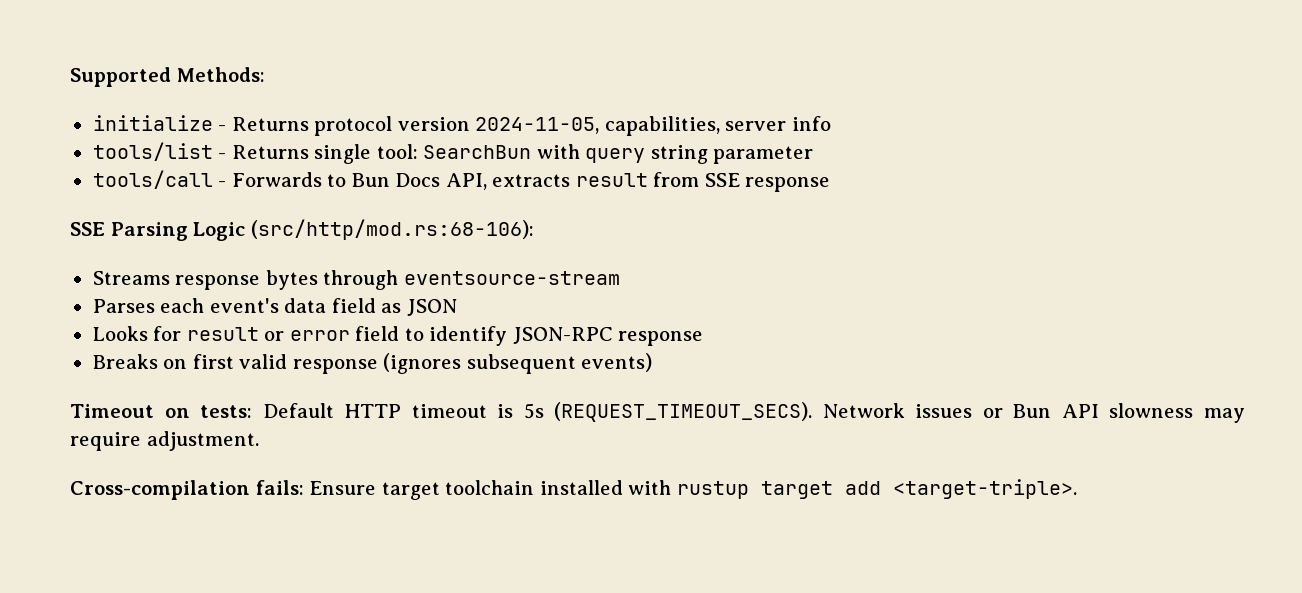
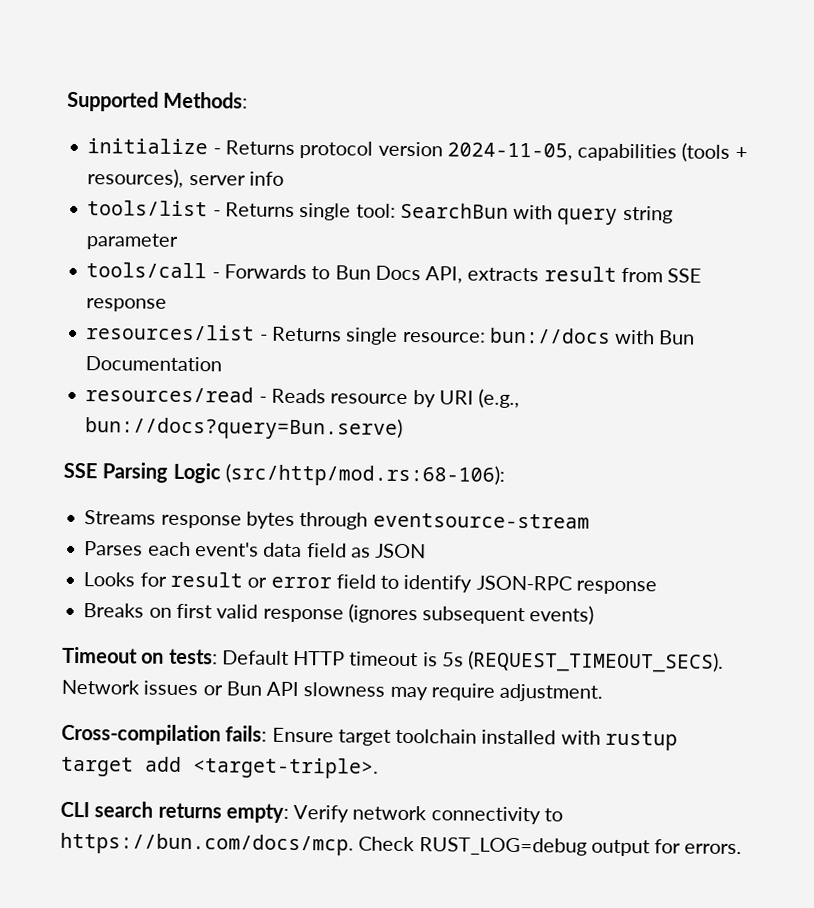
[604,116,720,136] capabilities, -> [577,142,748,162] [87,168,185,188] capabilities (tools + resources),
(831, 184) none -> [86,324,696,345] [85,356,223,372] [85,386,521,409] [85,416,404,440] // resources/list - Returns single resource: bun://docs with Bun Documentation // resources/read - Reads resource by URI (e.g., bun://docs?query=Bun.serve)
(1077, 489) none -> [60,801,563,825] [60,832,743,857] // CLI search returns empty: Verify network connectivity to https://bun.com/docs/mcp. Check RUST_LOG=debug output for errors.

